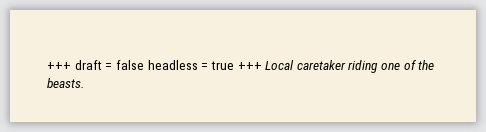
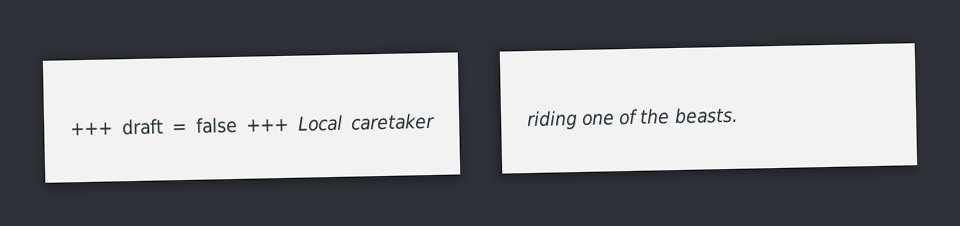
[147,60,234,70] headless = true -> (238, 125) none

